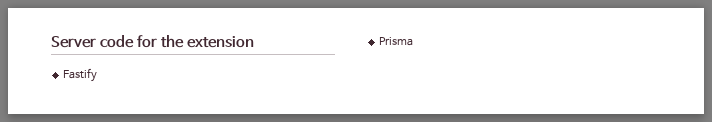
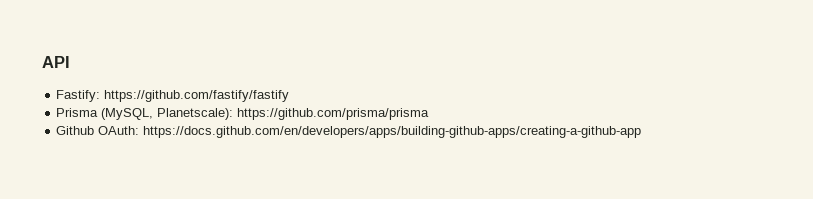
[51,35,255,48] [63,68,98,82] [379,37,414,46] Server code for the extension // Fastify // Prisma -> [42,56,70,68] [56,90,290,102] [56,108,430,120] [56,126,642,138] API // Fastify: https://github.com/fastify/fastify // Prisma (MySQL, Planetscale): https://github.com/prisma/prisma // Github OAuth: https://docs.github.com/en/developers/apps/building-github-apps/creating-a-github-app

